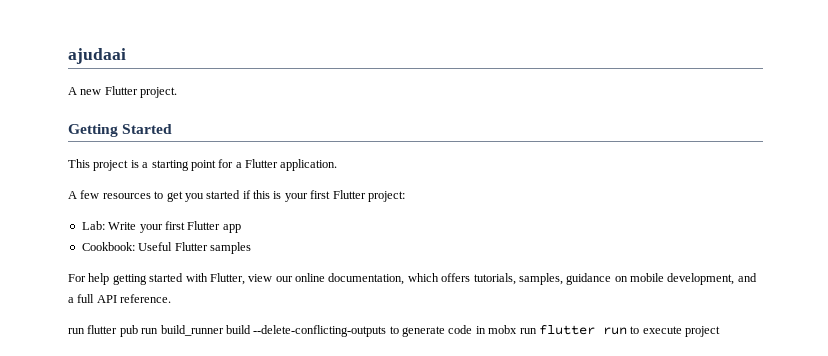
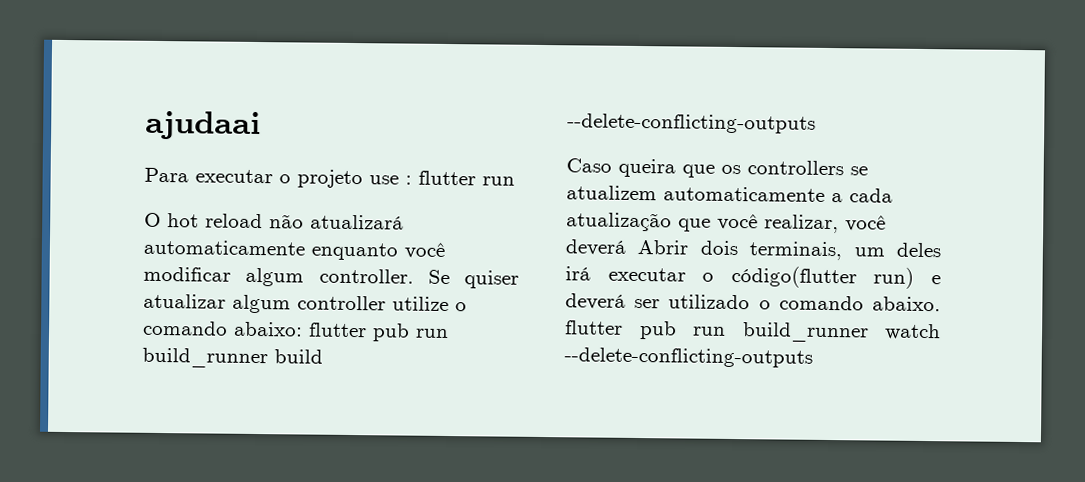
[68,86,178,98] [68,124,173,137] [68,159,338,171] [68,190,405,202] [81,221,241,233] [81,242,251,254] [68,273,757,285] [68,294,172,303] [68,328,85,334] A new Flutter project. // Getting Started // This project is a starting point for a Flutter application. // A few resources to get you started if this is your first Flutter project: // Lab: Write your first Flutter app // Cookbook: Useful Flutter samples // For help getting started with Flutter, view our online documentation, which offers tutorials, samples, guidance on mobile development, and a full API reference. // run -> [144,167,515,189] [144,212,404,230] [143,239,445,261] [143,266,519,289] [143,293,467,314] [142,320,303,337] Para executar o projeto use : flutter run // O hot reload não atualizará automaticamente enquanto você modificar algum controller. Se quiser atualizar algum controller utilize o comando abaixo:
[389,325,720,337] to generate code in mobx run flutter run to execute project -> [566,158,868,178] [566,185,893,203] [566,212,886,234] [565,239,941,261] [565,265,941,289] [565,293,941,312] [565,320,941,343] [564,347,813,368] // Caso queira que os controllers se atualizem automaticamente a cada atualização que você realizar, você deverá Abrir dois terminais, um deles irá executar o código(flutter run) e deverá ser utilizado o comando abaixo. flutter pub run build_runner watch --delete-conflicting-outputs

